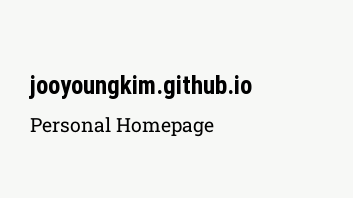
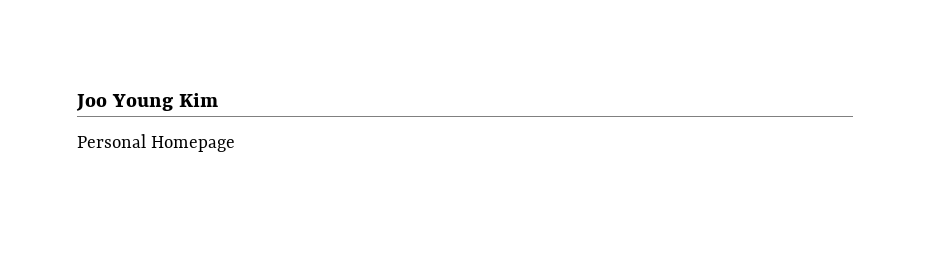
[29,75,252,99] jooyoungkim.github.io -> [76,93,219,111] Joo Young Kim

